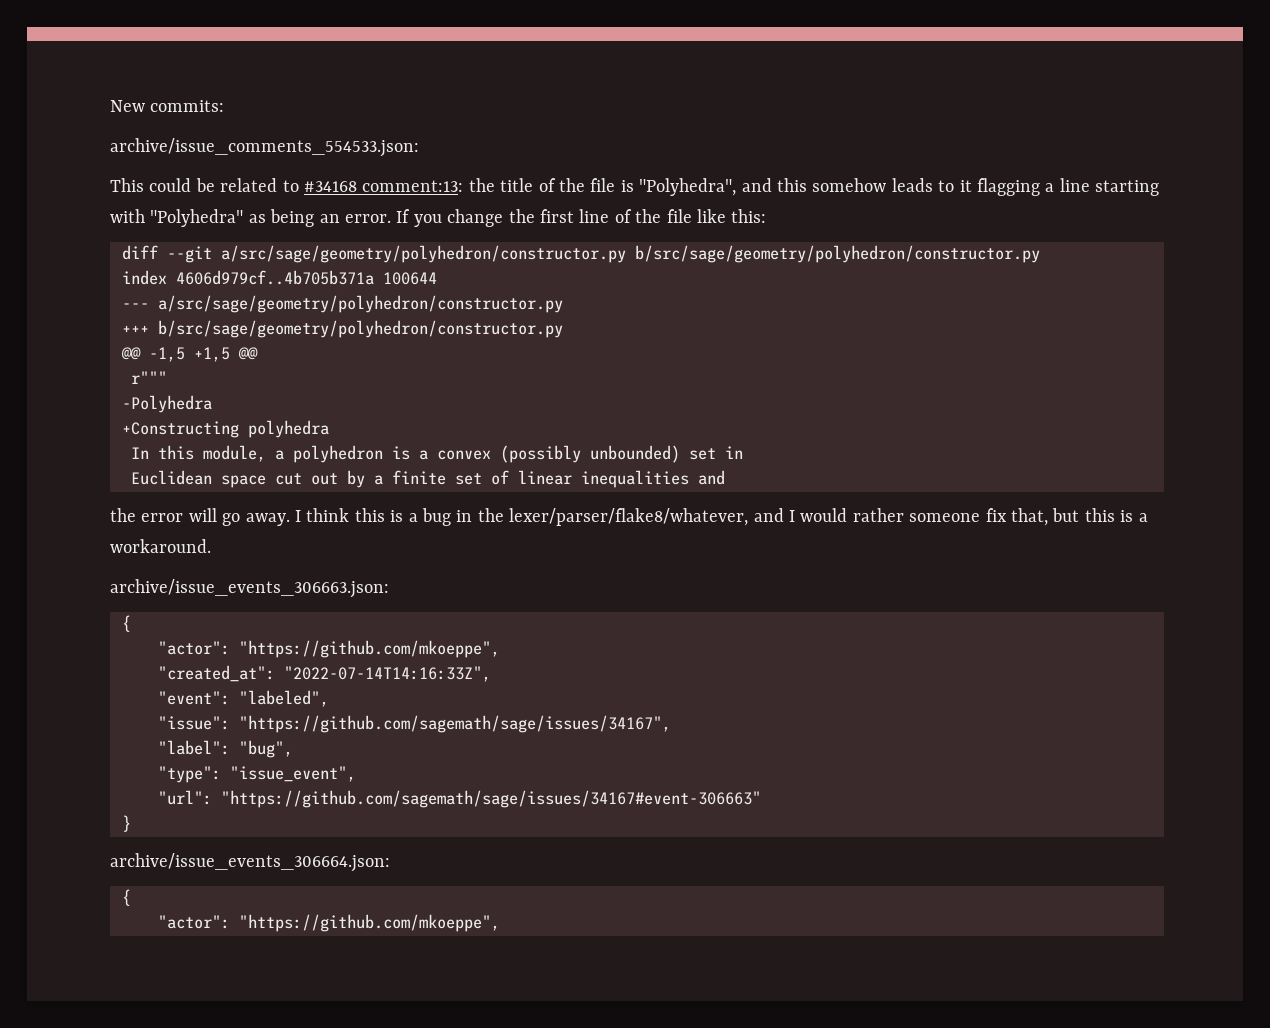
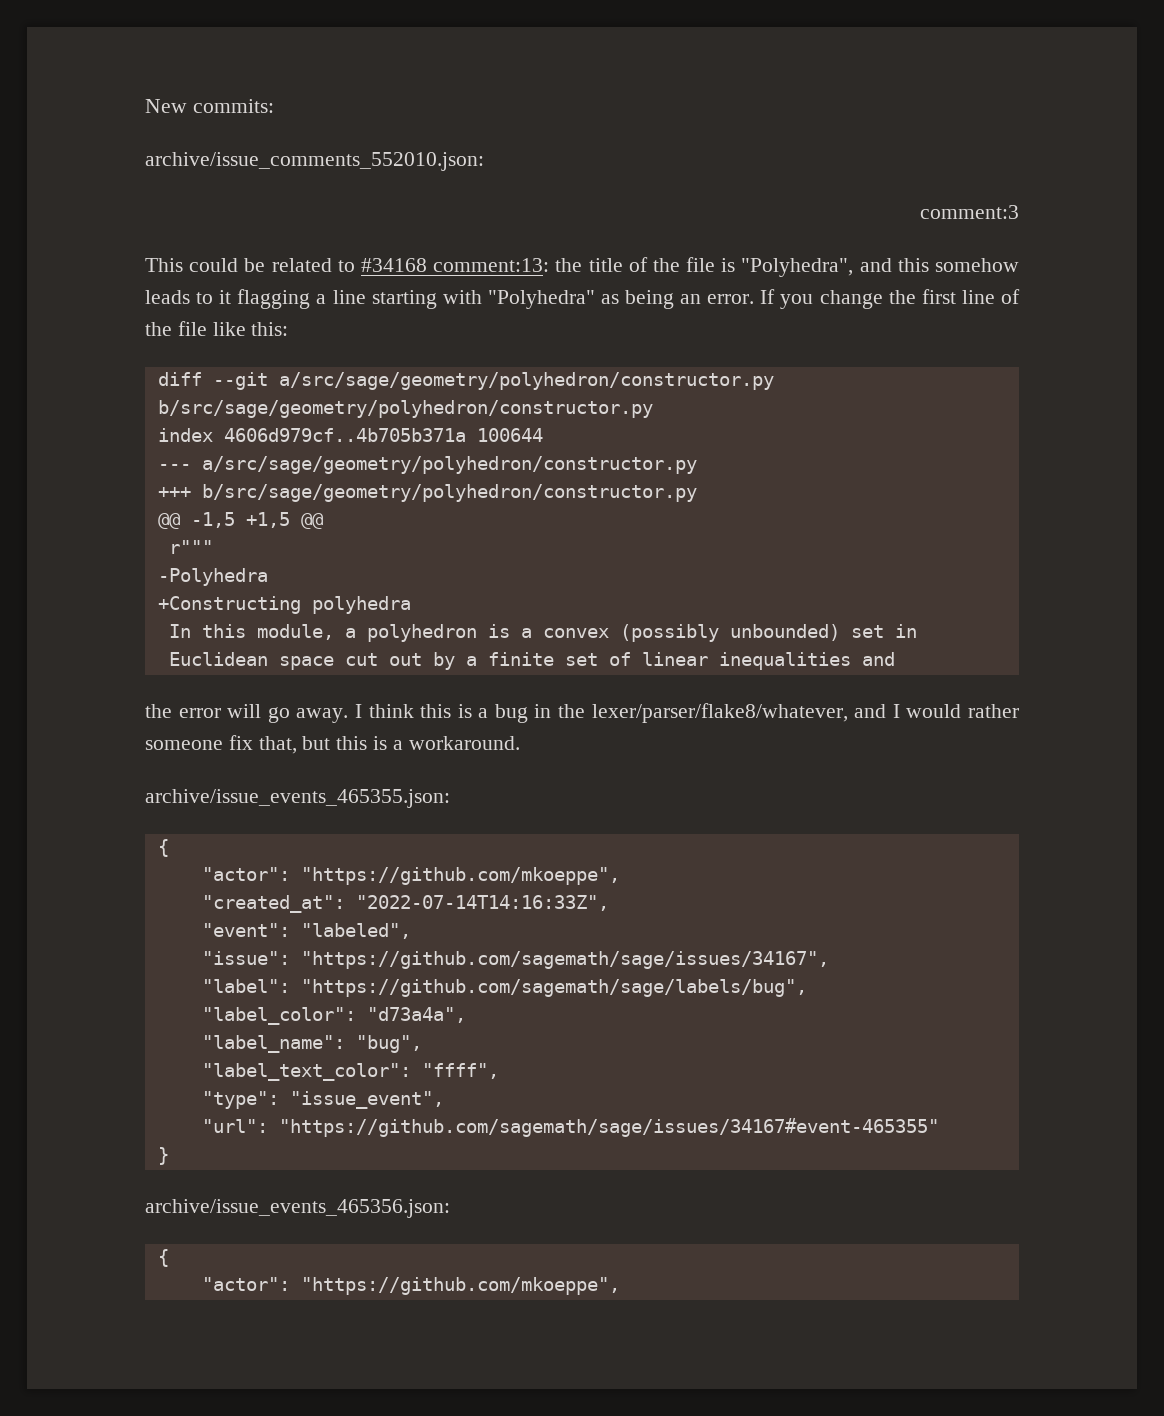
[110,138,419,157] archive/issue_comments_554533.json: -> [145,152,484,171] [920,205,1019,219] archive/issue_comments_552010.json: // comment:3
[110,579,389,598] archive/issue_events_306663.json: -> [145,789,450,808] archive/issue_events_465355.json:
(230, 747) none -> [300,979,807,997] [201,1007,466,1025] [201,1035,345,1053] "https://github.com/sagemath/sage/labels/bug", // "label_color": "d73a4a", // "label_name":
(293, 749) none -> [201,1063,499,1081] // "label_text_color": "ffff",
[221,790,761,808] "https://github.com/sagemath/sage/issues/34167#event-306663" -> [278,1118,939,1137] "https://github.com/sagemath/sage/issues/34167#event-465355"
[110,853,390,872] archive/issue_events_306664.json: -> [145,1199,450,1218] archive/issue_events_465356.json:

